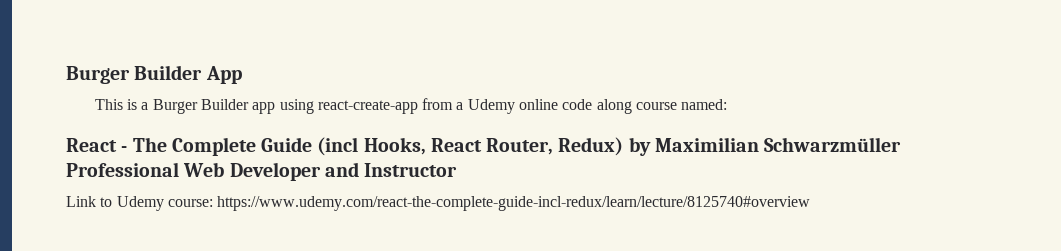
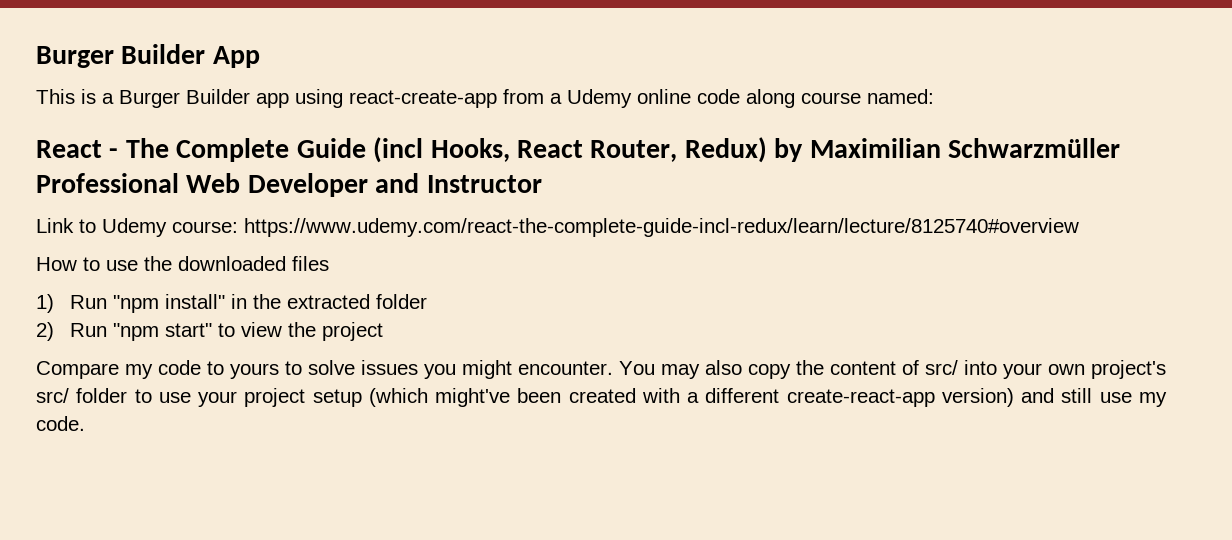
(811, 203) none -> [36,256,329,271] [36,294,428,313] [36,322,384,341] [36,360,1166,379] [36,388,1168,407] [36,416,85,431] // How to use the downloaded files // 1) Run "npm install" in the extracted folder // 2) Run "npm start" to view the project // Compare my code to yours to solve issues you might encounter. You may also copy the content of src/ into your own project's src/ folder to use your project setup (which might've been created with a different create-react-app version) and still use my code.

